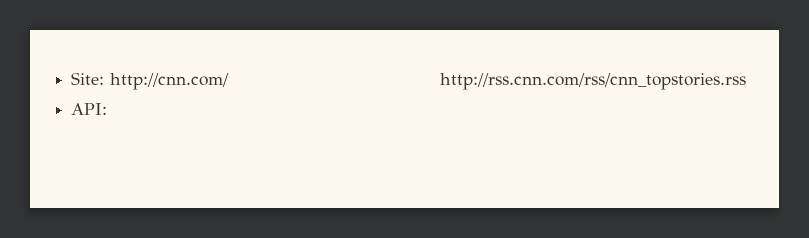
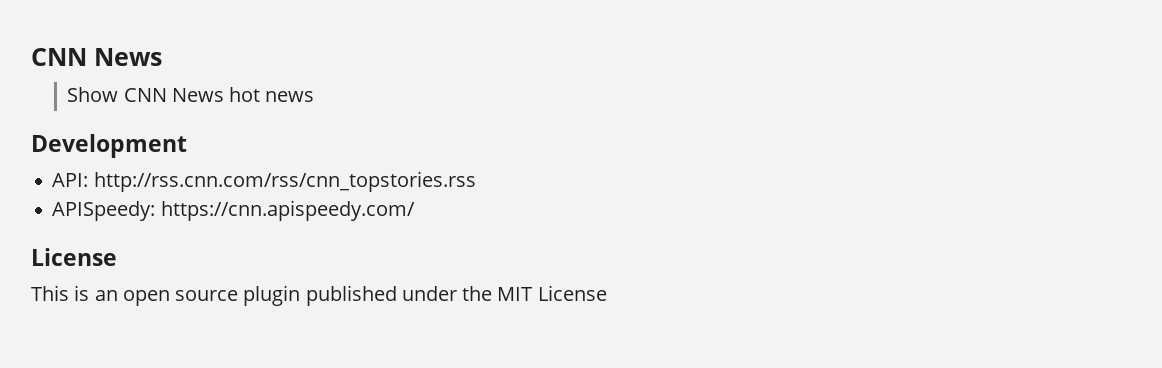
[71,72,230,90] [71,103,108,115] [440,73,747,90] Site: http://cnn.com/ // API: http://rss.cnn.com/rss/cnn_topstories.rss -> [31,48,162,66] [67,87,315,102] [31,134,187,158] [52,171,476,192] [52,200,415,221] [31,248,117,266] [31,285,607,306] CNN News // Show CNN News hot news // Development // API: http://rss.cnn.com/rss/cnn_topstories.rss // APISpeedy: https://cnn.apispeedy.com/ // License // This is an open source plugin published under the MIT License

